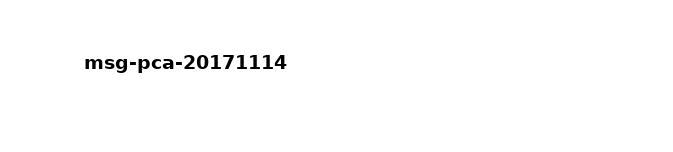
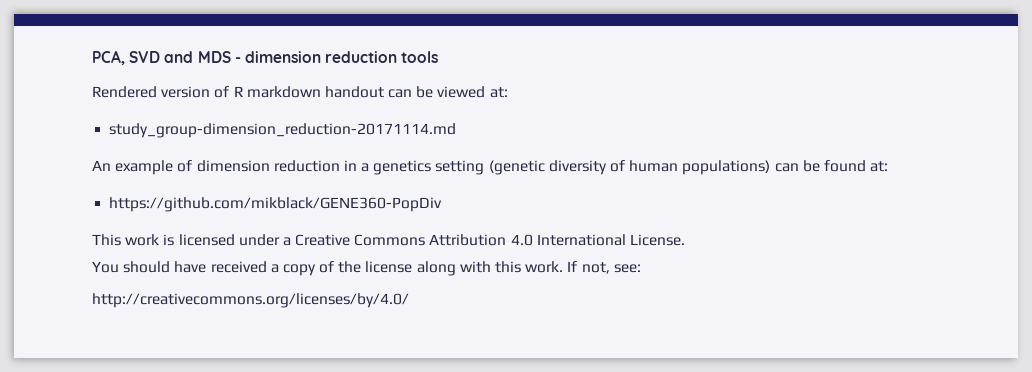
[84,55,287,73] msg-pca-20171114 -> [92,50,439,65] [92,86,508,98] [109,123,457,138] [92,160,889,175] [109,197,443,212] [92,234,686,246] [92,261,641,276] [92,293,409,308] PCA, SVD and MDS - dimension reduction tools // Rendered version of R markdown handout can be viewed at: // study_group-dimension_reduction-20171114.md // An example of dimension reduction in a genetics setting (genetic diversity of human populations) can be found at: // https://github.com/mikblack/GENE360-PopDiv // This work is licensed under a Creative Commons Attribution 4.0 International License. // You should have received a copy of the license along with this work. If not, see: // http://creativecommons.org/licenses/by/4.0/

